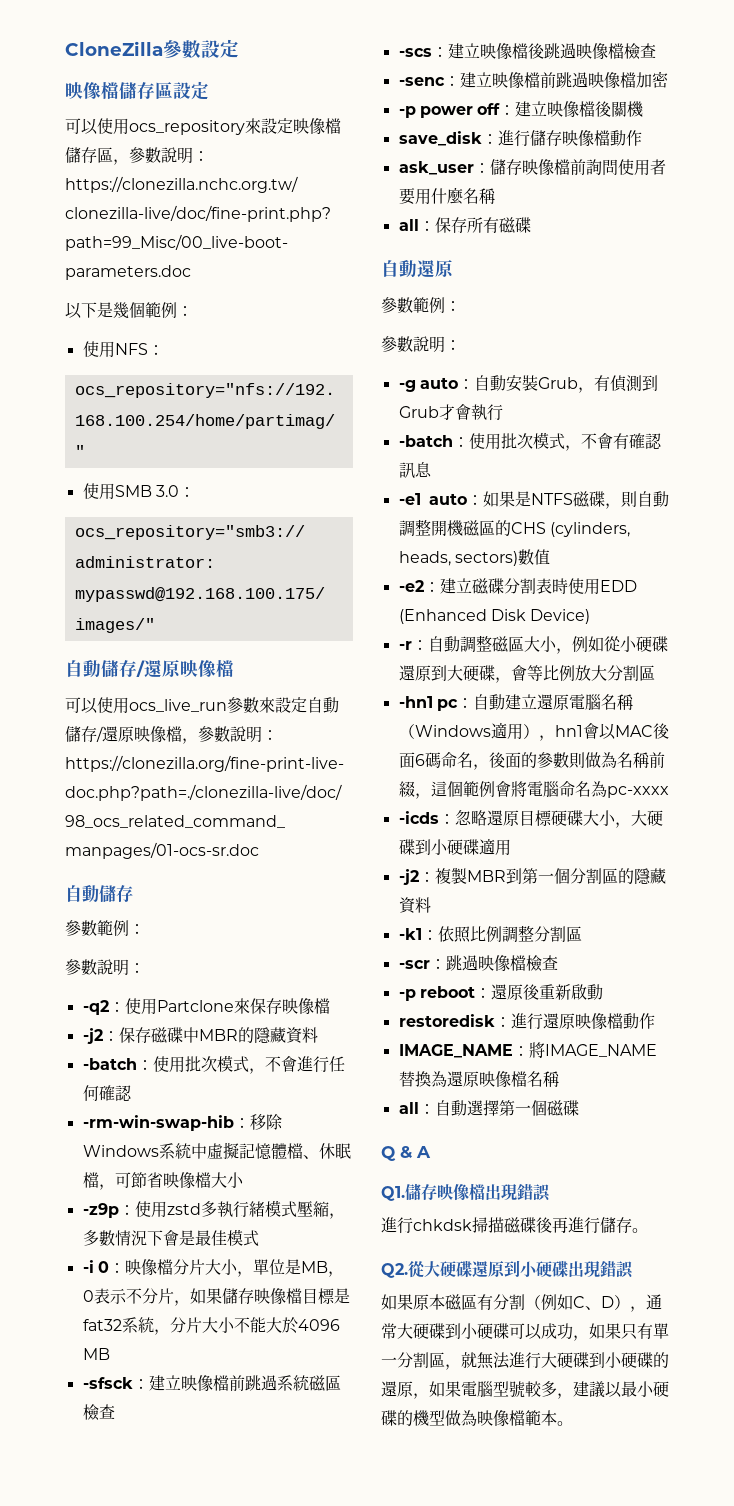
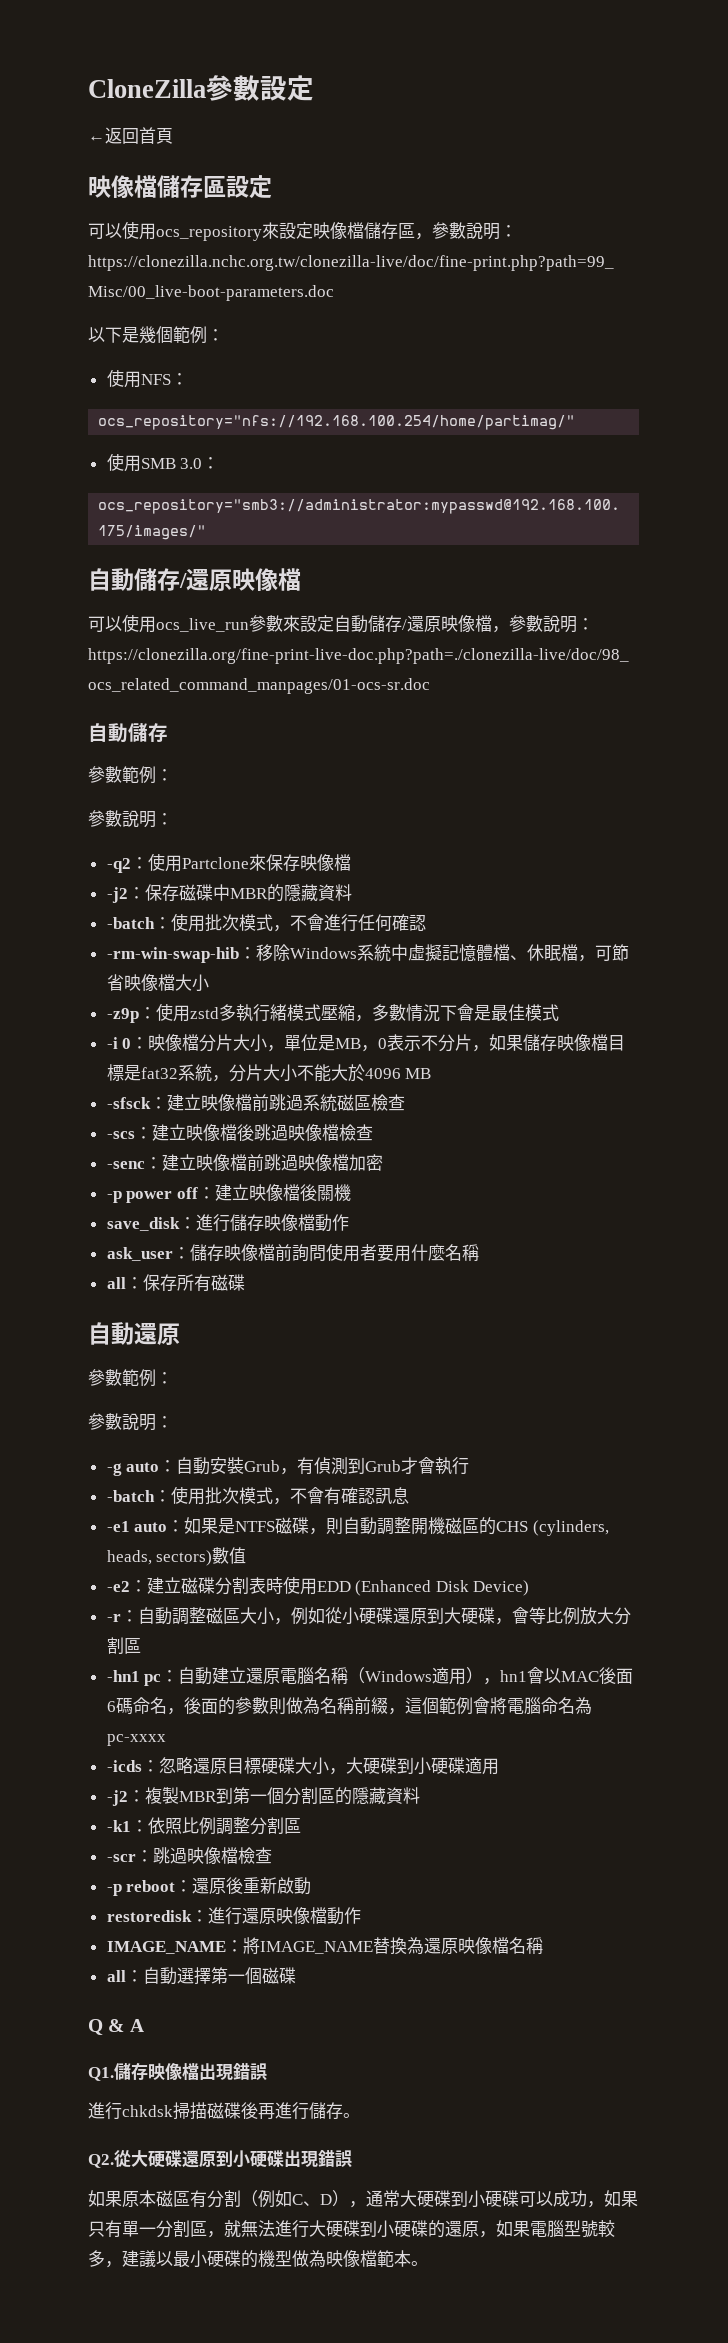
(239, 48) none -> [88,127,173,144] // ←返回首頁

